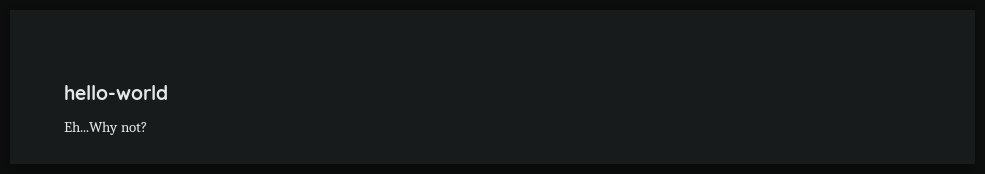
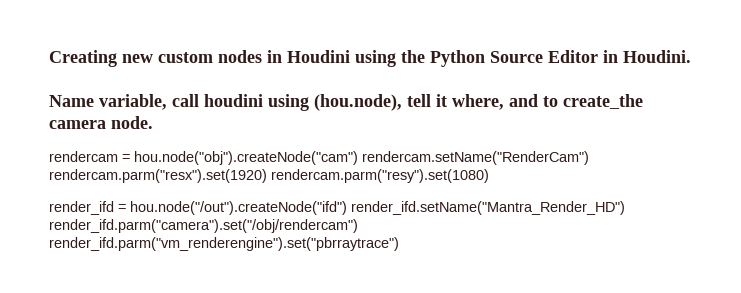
[64,85,168,100] [64,121,147,135] hello-world // Eh...Why not? -> [49,50,691,67] [49,94,643,111] [49,116,153,129] [49,151,589,165] [49,169,489,183] [49,201,625,215] [49,219,358,233] [49,237,399,251] Creating new custom nodes in Houdini using the Python Source Editor in Houdini. // Name variable, call houdini using (hou.node), tell it where, and to create_the camera node. // rendercam = hou.node("obj").createNode("cam") rendercam.setName("RenderCam") rendercam.parm("resx").set(1920) rendercam.parm("resy").set(1080) // render_ifd = hou.node("/out").createNode("ifd") render_ifd.setName("Mantra_Render_HD") render_ifd.parm("camera").set("/obj/rendercam") render_ifd.parm("vm_renderengine").set("pbrraytrace")

